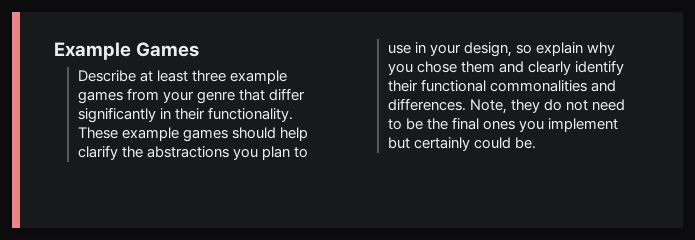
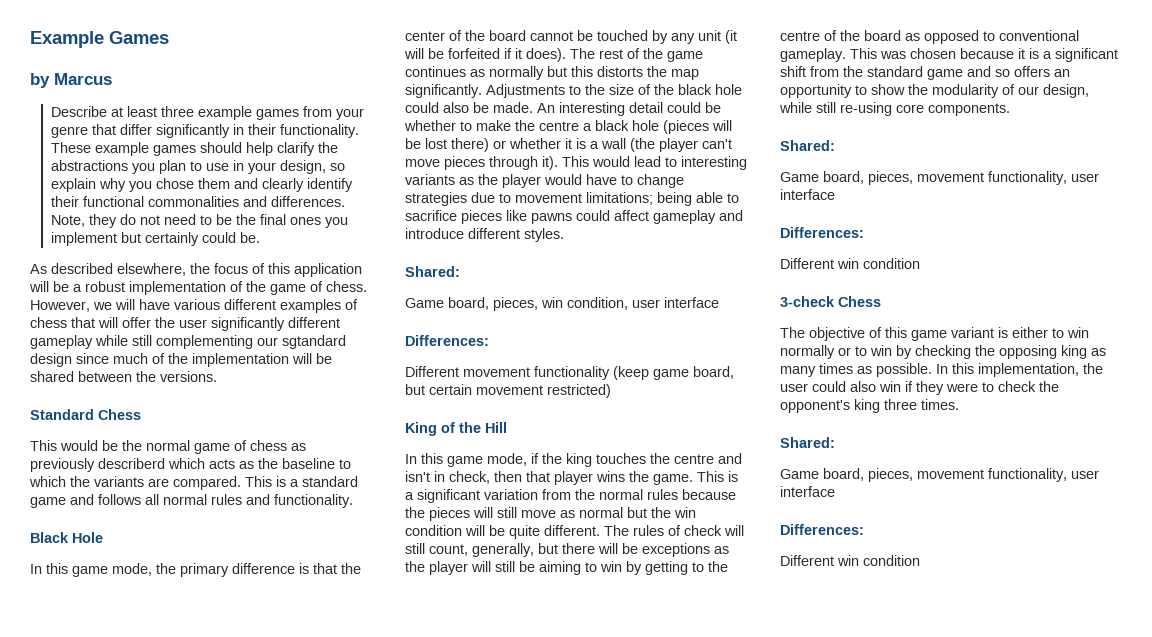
(200, 49) none -> [30,73,112,88] // by Marcus
(536, 143) none -> [30,263,362,277] [29,281,367,295] [30,299,358,313] [30,317,340,331] [30,335,346,349] [30,353,332,367] [30,371,217,382] [30,409,141,420] [30,440,306,454] [30,458,351,472] [29,476,358,490] [30,494,353,508] [30,532,103,543] [30,563,361,577] [405,30,737,44] [404,48,703,62] [405,66,699,80] [405,84,742,98] [405,102,721,116] [404,120,732,134] [405,138,732,152] [405,156,747,170] [405,174,684,188] [405,192,739,206] [405,210,743,224] [405,228,564,242] [405,266,460,277] [405,297,719,311] [405,335,489,346] [405,366,734,380] [405,384,611,398] [405,422,507,436] [405,453,742,467] [405,471,738,485] [405,489,736,503] [405,507,696,521] [405,525,744,539] [405,543,729,557] [405,561,728,575] [780,30,1079,44] [780,48,1118,62] [780,66,1070,80] [780,84,1089,98] [779,102,1010,116] [780,140,835,151] [780,171,1099,185] [780,189,835,200] [780,227,864,238] [780,258,920,269] [780,296,881,307] [780,327,1089,341] [780,345,1106,359] [780,363,1103,377] [780,381,1059,395] [780,399,959,413] [780,437,835,448] [780,468,1099,482] [780,486,835,497] [780,524,864,535] [780,555,920,566] // As described elsewhere, the focus of this application will be a robust implementation of the game of chess. However, we will have various different examples of chess that will offer the user significantly different gameplay while still complementing our sgtandard design since much of the implementation will be shared between the versions. // Standard Chess // This would be the normal game of chess as previously describerd which acts as the baseline to which the variants are compared. This is a standard game and follows all normal rules and functionality. // Black Hole // In this game mode, the primary difference is that the center of the board cannot be touched by any unit (it will be forfeited if it does). The rest of the game continues as normally but this distorts the map significantly. Adjustments to the size of the black hole could also be made. An interesting detail could be whether to make the centre a black hole (pieces will be lost there) or whether it is a wall (the player can't move pieces through it). This would lead to interesting variants as the player would have to change strategies due to movement limitations; being able to sacrifice pieces like pawns could affect gameplay and introduce different styles. // Shared: // Game board, pieces, win condition, user interface // Differences: // Different movement functionality (keep game board, but certain movement restricted) // King of the Hill // In this game mode, if the king touches the centre and isn't in check, then that player wins the game. This is a significant variation from the normal rules because the pieces will still move as normal but the win condition will be quite different. The rules of check will still count, generally, but there will be exceptions as the player will still be aiming to win by getting to the centre of the board as opposed to conventional gameplay. This was chosen because it is a significant shift from the standard game and so offers an opportunity to show the modularity of our design, while still re-using core components. // Shared: // Game board, pieces, movement functionality, user interface // Differences: // Different win condition // 3-check Chess // The objective of this game variant is either to win normally or to win by checking the opposing king as many times as possible. In this implementation, the user could also win if they were to check the opponent's king three times. // Shared: // Game board, pieces, movement functionality, user interface // Differences: // Different win condition

